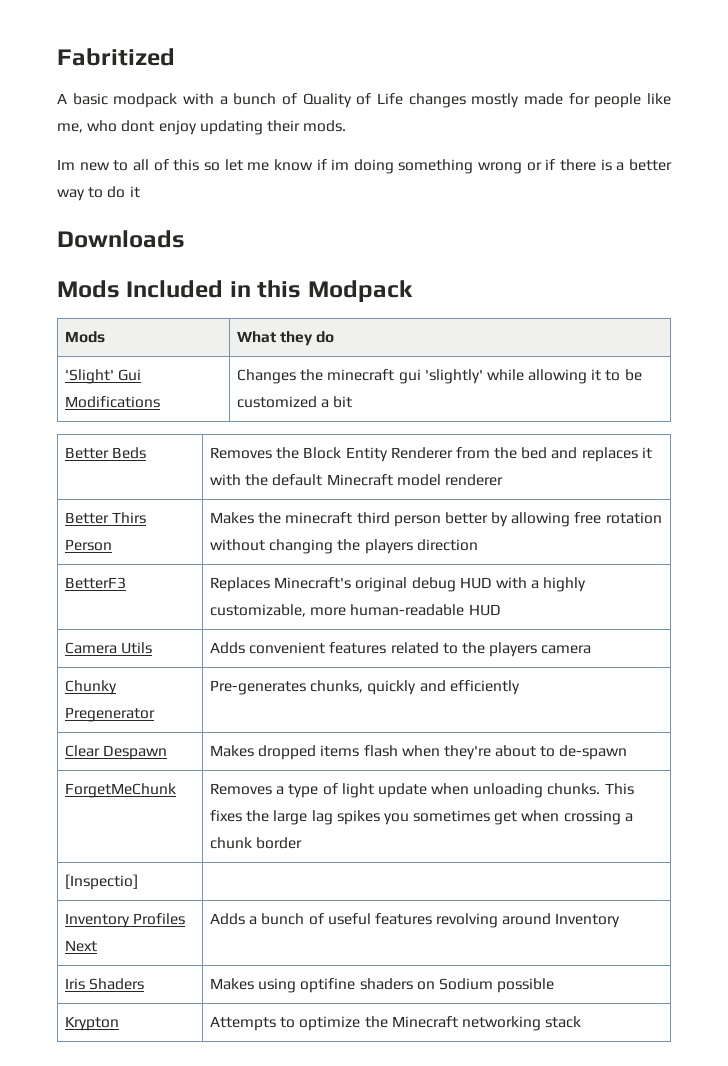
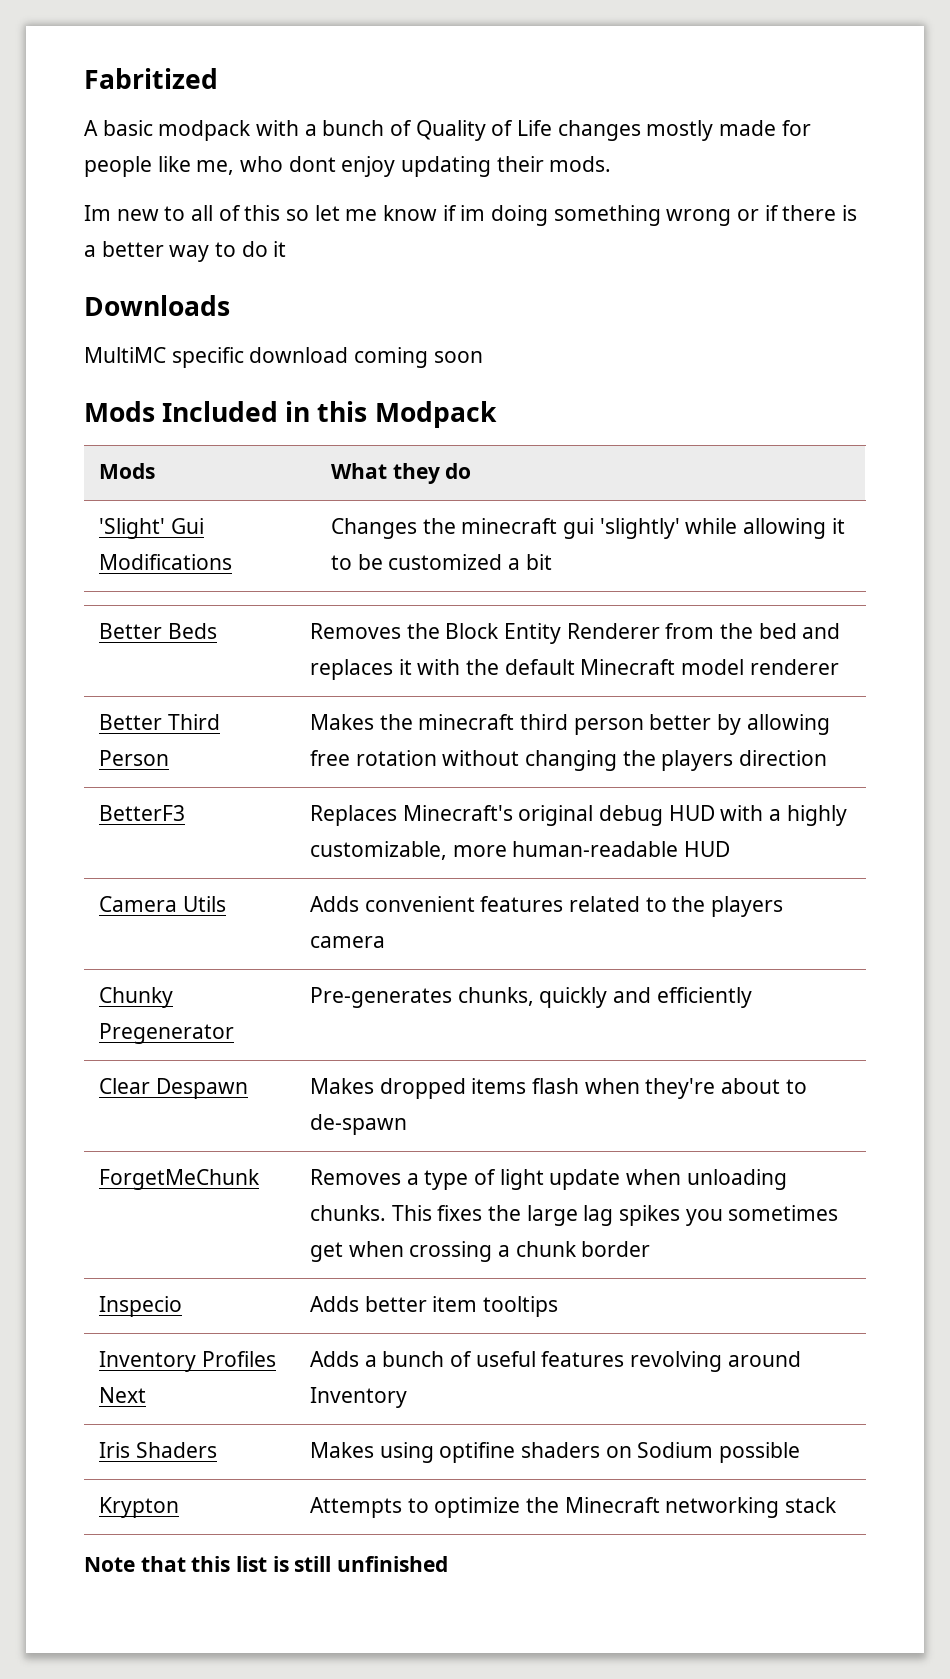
(185, 239) none -> [84,347,483,368] // MultiMC specific download coming soon
[112,512,147,524] Thirs -> [167,714,220,730] Third
[64,874,138,890] [Inspectio] | -> [98,1296,182,1317] [309,1296,558,1317] Inspecio | Adds better item tooltips
(582, 1022) none -> [84,1556,449,1572] // Note that this list is still unfinished

